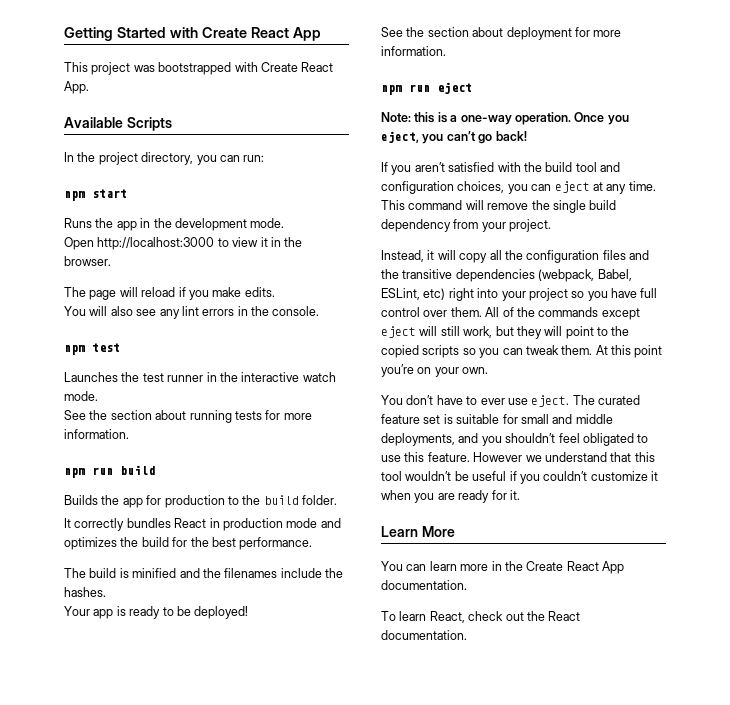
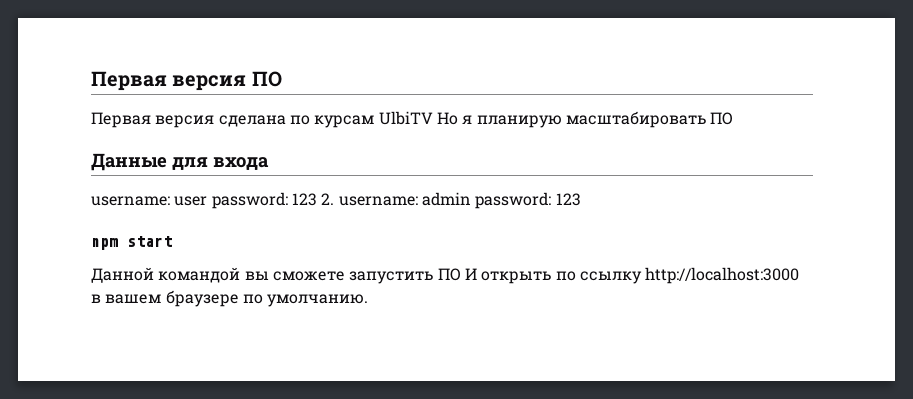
[64,27,321,41] [64,62,334,75] [64,81,89,94] [64,117,172,131] [64,152,265,165] [64,189,127,201] [64,218,285,231] [64,237,303,250] [64,256,111,266] [64,287,275,300] [64,306,320,319] [64,343,120,355] [64,372,336,382] [64,391,98,401] [64,410,312,423] [64,429,129,439] [64,465,155,478] [64,495,337,508] [64,518,341,531] [64,537,313,550] [64,568,343,578] [64,587,106,597] [64,606,249,619] [381,27,622,40] [381,46,446,56] [381,82,472,95] [381,112,629,125] [381,131,527,144] [381,162,620,175] [381,181,656,194] [381,200,617,213] [381,219,552,232] [381,250,649,263] [381,269,632,282] [381,288,658,301] [381,307,640,320] [381,326,630,339] [381,345,663,358] [381,364,489,377] [381,395,640,407] [381,414,613,424] [381,433,649,446] [381,452,655,462] [381,471,658,484] [381,490,520,503] [381,526,455,537] [381,561,624,574] [381,580,467,590] [381,611,581,623] [381,630,467,640] Getting Started with Create React App // This project was bootstrapped with Create React App. // Available Scripts // In the project directory, you can run: // npm start // Runs the app in the development mode. // Open http://localhost:3000 to view it in the browser. // The page will reload if you make edits. // You will also see any lint errors in the console. // npm test // Launches the test runner in the interactive watch mode. // See the section about running tests for more information. // npm run build // Builds the app for production to the build folder. // It correctly bundles React in production mode and optimizes the build for the best performance. // The build is minified and the filenames include the hashes. // Your app is ready to be deployed! // See the section about deployment for more information. // npm run eject // Note: this is a one-way operation. Once you eject, you can’t go back! // If you aren’t satisfied with the build tool and configuration choices, you can eject at any time. This command will remove the single build dependency from your project. // Instead, it will copy all the configuration files and the transitive dependencies (webpack, Babel, ESLint, etc) right into your project so you have full control over them. All of the commands except eject will still work, but they will point to the copied scripts so you can tweak them. At this point you’re on your own. // You don’t have to ever use eject. The curated feature set is suitable for small and middle deployments, and you shouldn’t feel obligated to use this feature. However we understand that this tool wouldn’t be useful if you couldn’t customize it when you are ready for it. // Learn More // You can learn more in the Create React App documentation. // To learn React, check out the React documentation. -> [91,71,282,91] [91,111,734,128] [91,153,269,171] [91,192,581,209] [91,236,172,250] [91,267,800,284] [91,290,369,307] Первая версия ПО // Первая версия сделана по курсам UlbiTV Но я планирую масштабировать ПО // Данные для входа // username: user password: 123 2. username: admin password: 123 // npm start // Данной командой вы сможете запустить ПО И открыть по ссылку http://localhost:3000 в вашем браузере по умолчанию.

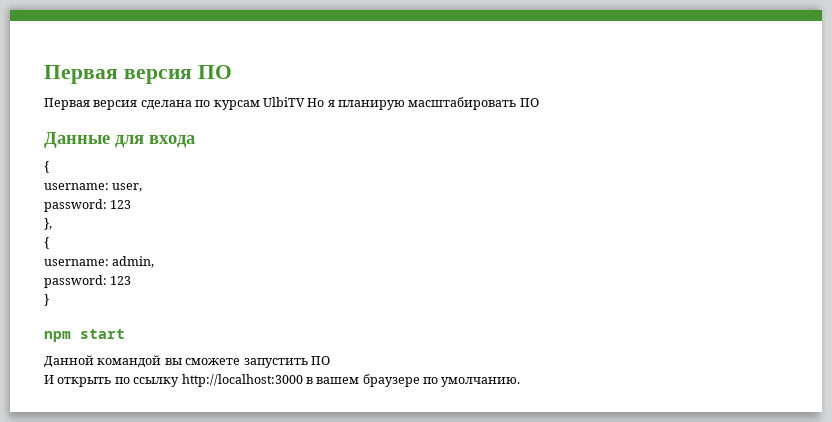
[91,192,581,209] // username: user password: 123 2. username: admin password: 123 -> [44,161,49,173] [44,183,143,192] [44,199,132,212] [44,218,52,230] [44,237,49,249] [44,256,155,268] [44,275,132,288] [44,294,49,306] // { // username: user, // password: 123 // }, // { // username: admin, // password: 123 // }
(461, 274) none -> (330, 360) //

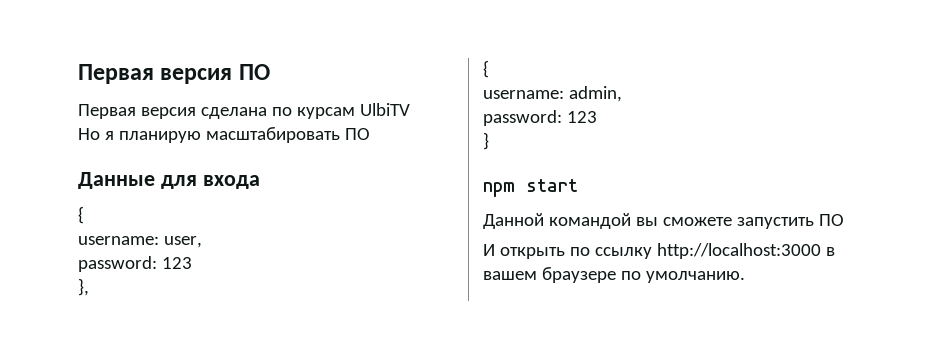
(305, 102) none -> (410, 109) //

